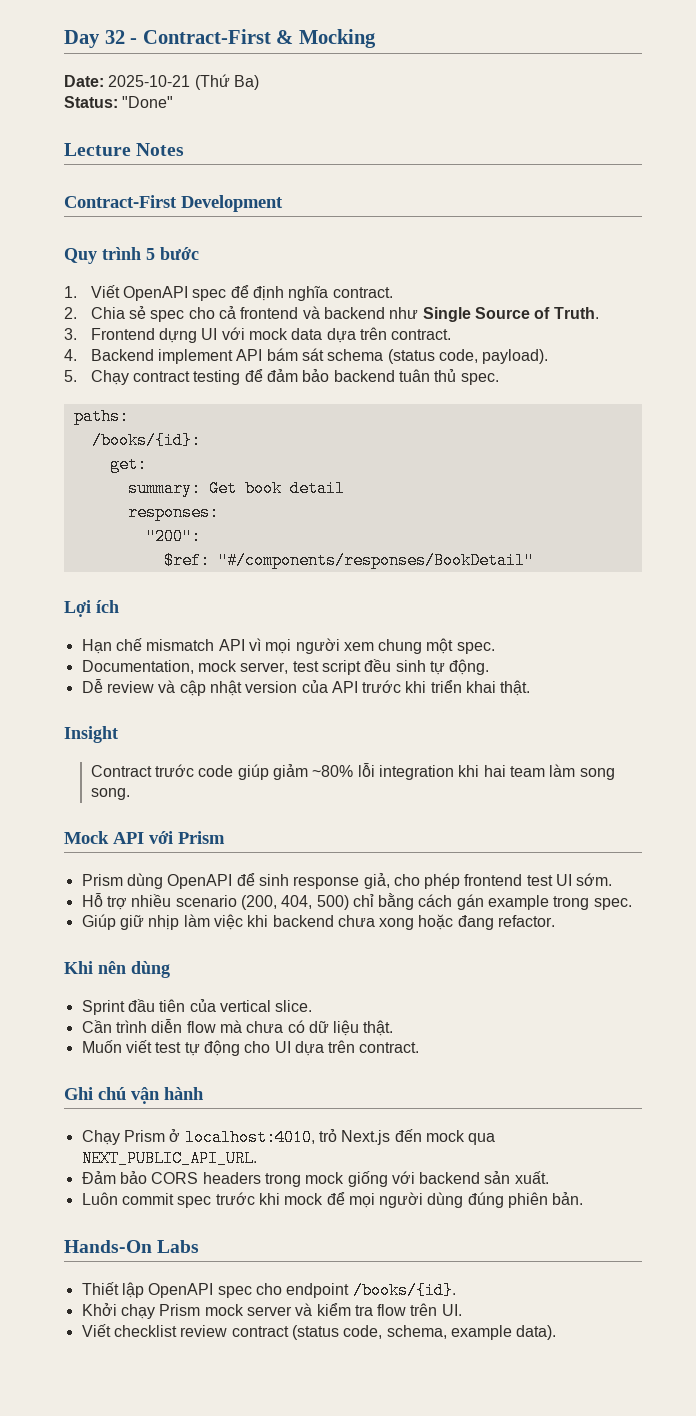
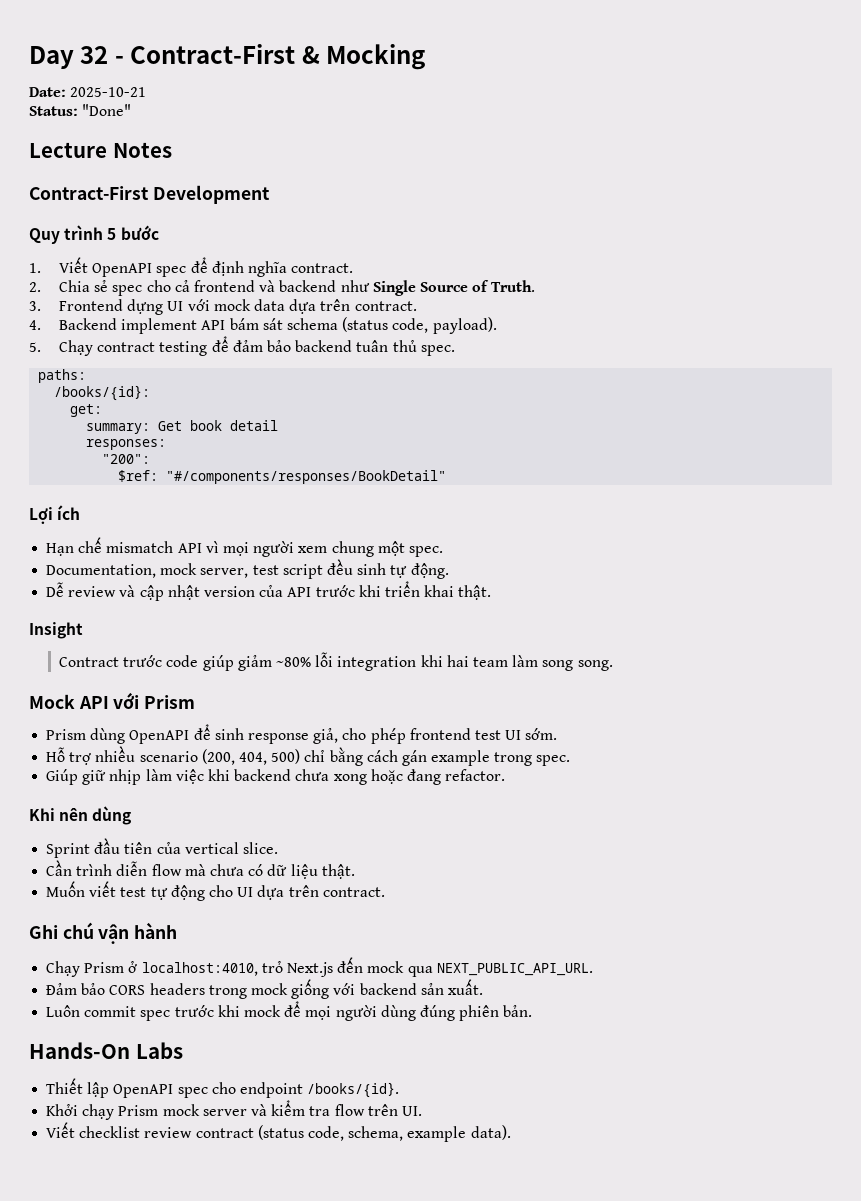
[194,74,259,90] (Thứ Ba) -> (147, 92) none

